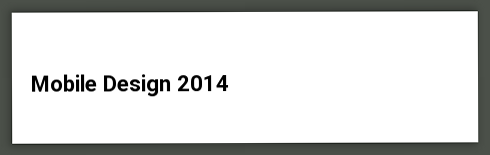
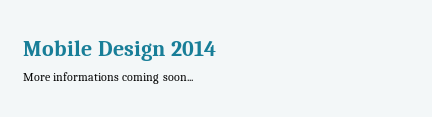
(230, 83) none -> [23,72,193,84] // More informations coming soon...

